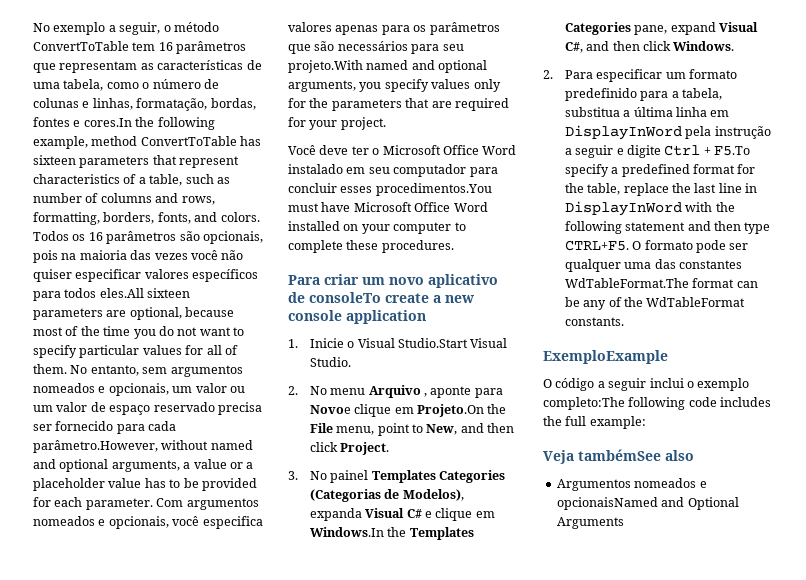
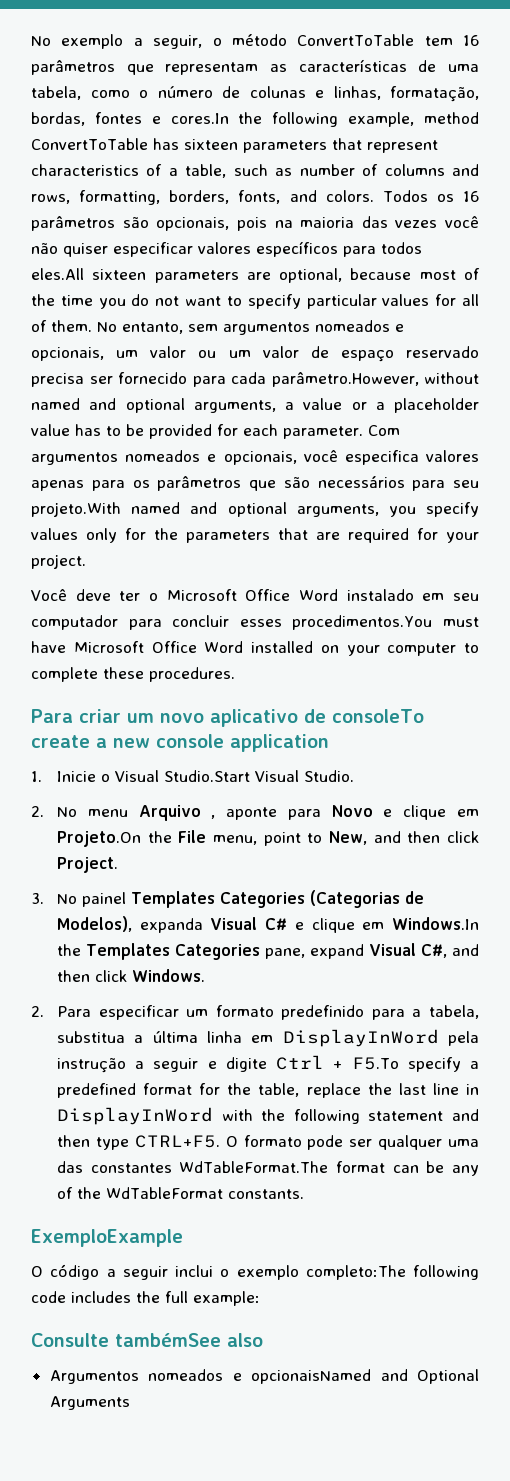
[309,405,351,414] Novoe -> [331,805,393,817] Novo e
[543,450,574,464] Veja -> [31,1333,109,1347] Consulte

